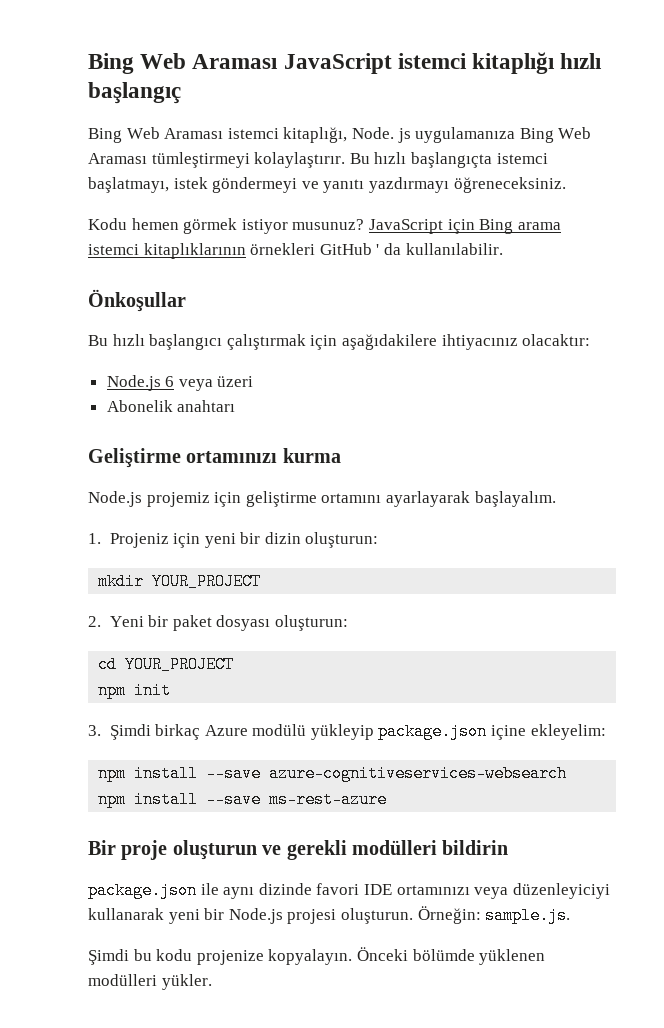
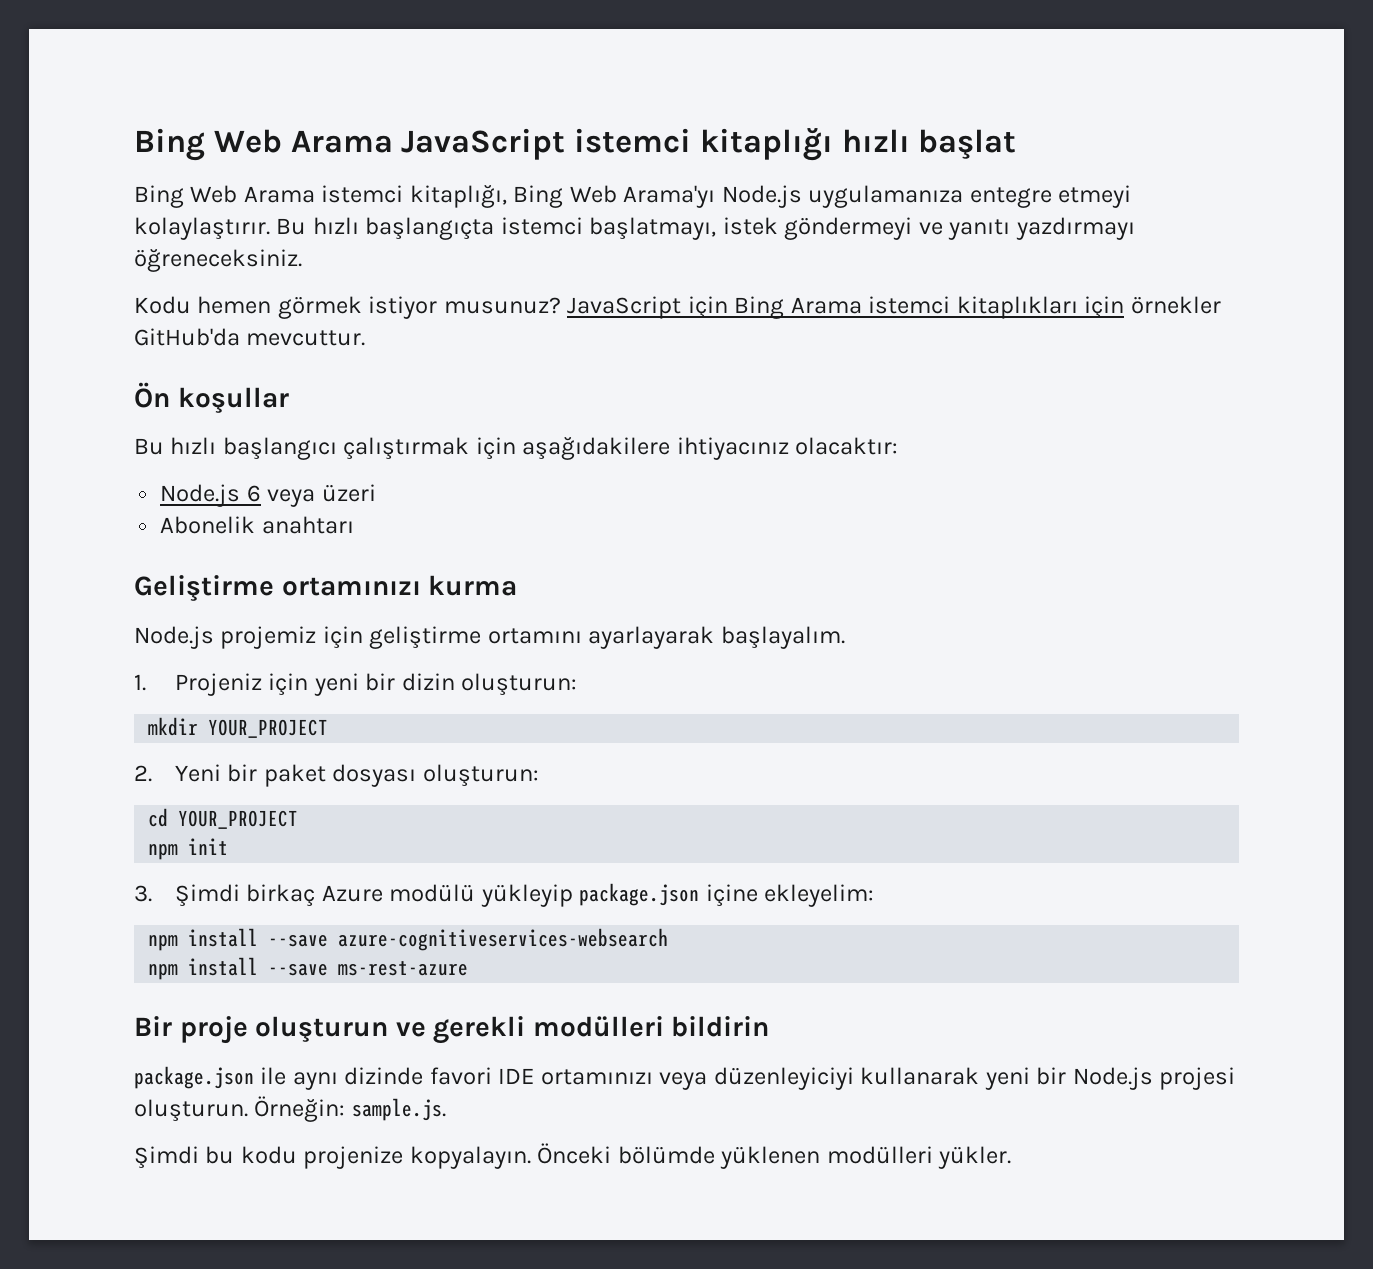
[88,53,279,74] Bing Web Araması -> [134,128,393,161] Bing Web Arama
[88,82,181,104] [88,127,224,143] başlangıç // Bing Web Araması -> [918,129,1017,160] [134,185,315,208] başlat // Bing Web Arama
[351,127,592,143] [88,152,250,168] Node. js uygulamanıza Bing Web Araması tümleştirmeyi -> [513,185,1132,208] Bing Web Arama'yı Node.js uygulamanıza entegre etmeyi
[517,222,561,230] [88,243,503,259] [88,289,186,312] arama istemci kitaplıklarının örnekleri GitHub ' da kullanılabilir. // Önkoşullar -> [790,296,1221,319] [134,328,366,346] [134,382,289,414] Arama istemci kitaplıkları için örnekler GitHub'da mevcuttur. // Ön koşullar

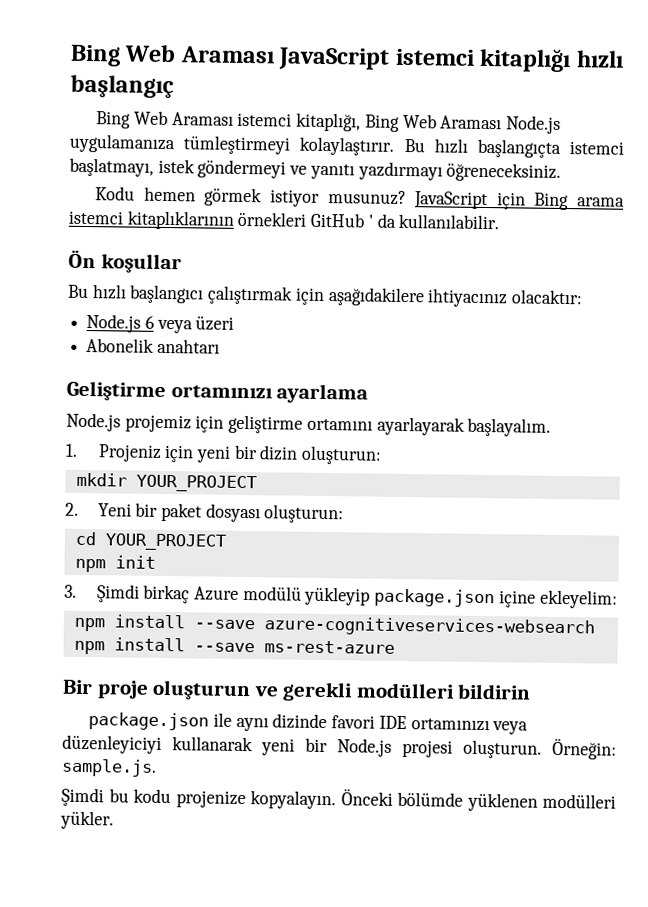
[134,128,393,161] Bing Web Arama -> [70,44,276,67] Bing Web Araması
[918,129,1017,160] [134,185,315,208] başlat // Bing Web Arama -> [70,74,174,99] [96,110,234,129] başlangıç // Bing Web Araması
[623,185,716,208] Arama'yı -> [440,115,503,130] Araması
[969,185,1132,208] entegre etmeyi -> [183,135,291,155] tümleştirmeyi
[790,296,1221,319] [134,328,366,346] Arama istemci kitaplıkları için örnekler GitHub'da mevcuttur. -> [577,197,625,207] [68,210,501,230] arama istemci kitaplıklarının örnekleri GitHub ' da kullanılabilir.
[428,575,518,596] kurma -> [276,383,369,404] ayarlama

